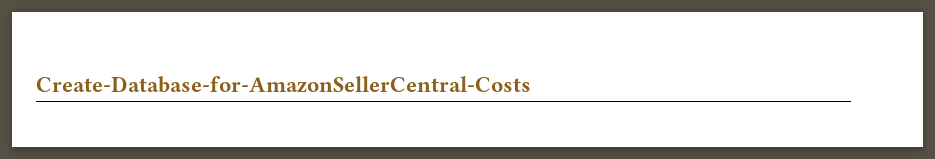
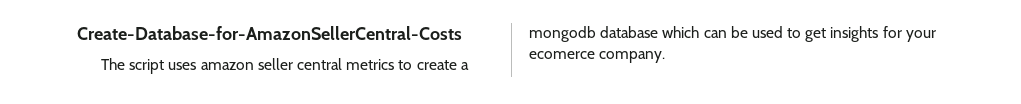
(531, 84) none -> [101,58,469,74] [529,26,936,42] [529,51,666,63] // The script uses amazon seller central metrics to create a mongodb database which can be used to get insights for your ecomerce company.

